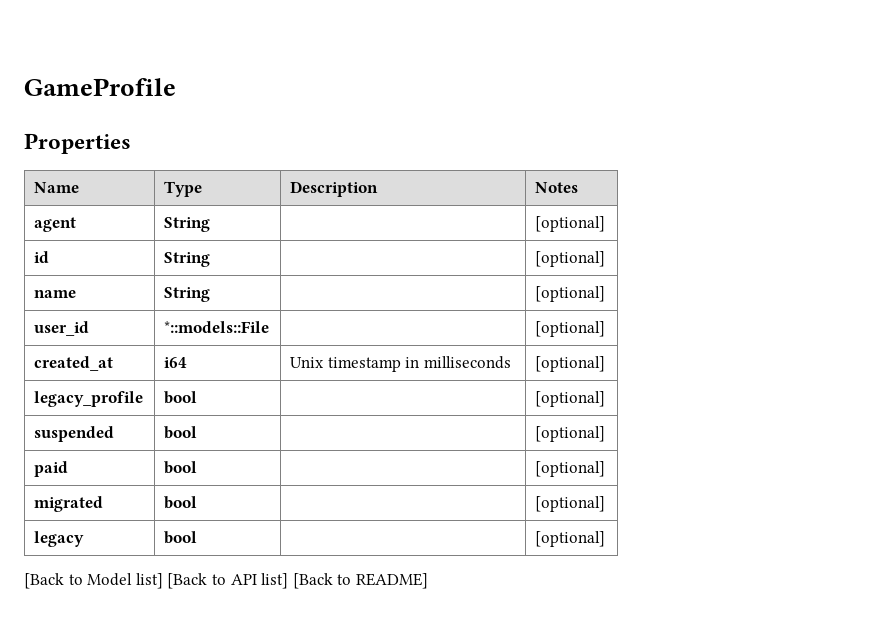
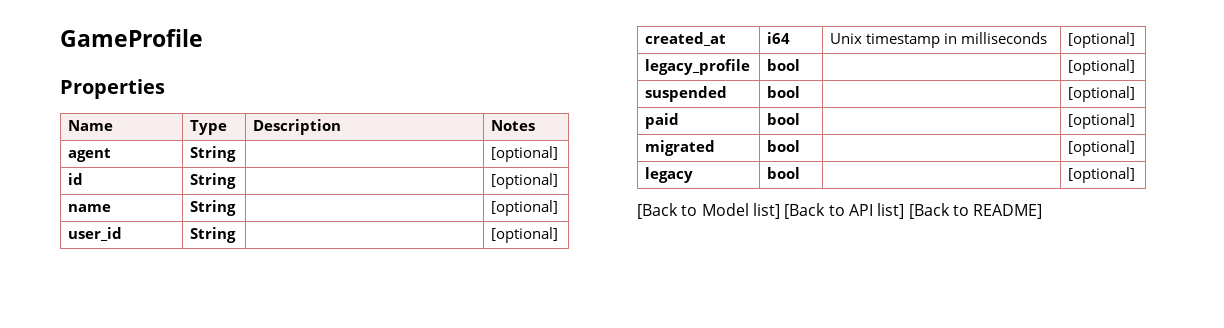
[164,321,270,333] *::models::File -> [190,227,237,243] String

